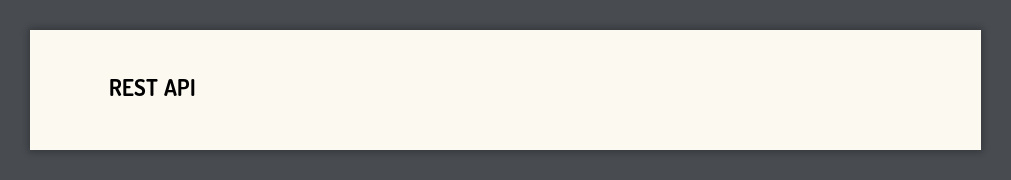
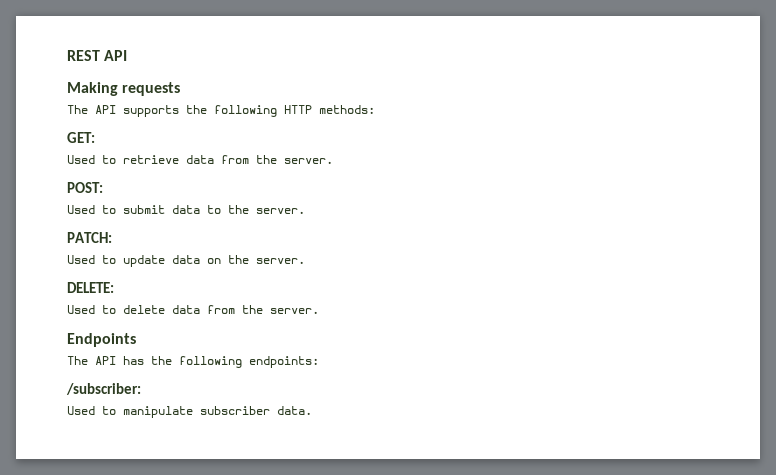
(197, 87) none -> [67,82,181,96] [67,105,375,117] [67,132,95,143] [67,155,333,164] [67,182,103,193] [67,205,305,214] [67,232,112,243] [67,255,305,267] [67,282,114,293] [67,305,319,314] [67,333,136,347] [67,356,319,368] [66,383,141,395] [67,406,312,418] // Making requests // The API supports the following HTTP methods: // GET: // Used to retrieve data from the server. // POST: // Used to submit data to the server. // PATCH: // Used to update data on the server. // DELETE: // Used to delete data from the server. // Endpoints // The API has the following endpoints: // /subscriber: // Used to manipulate subscriber data.

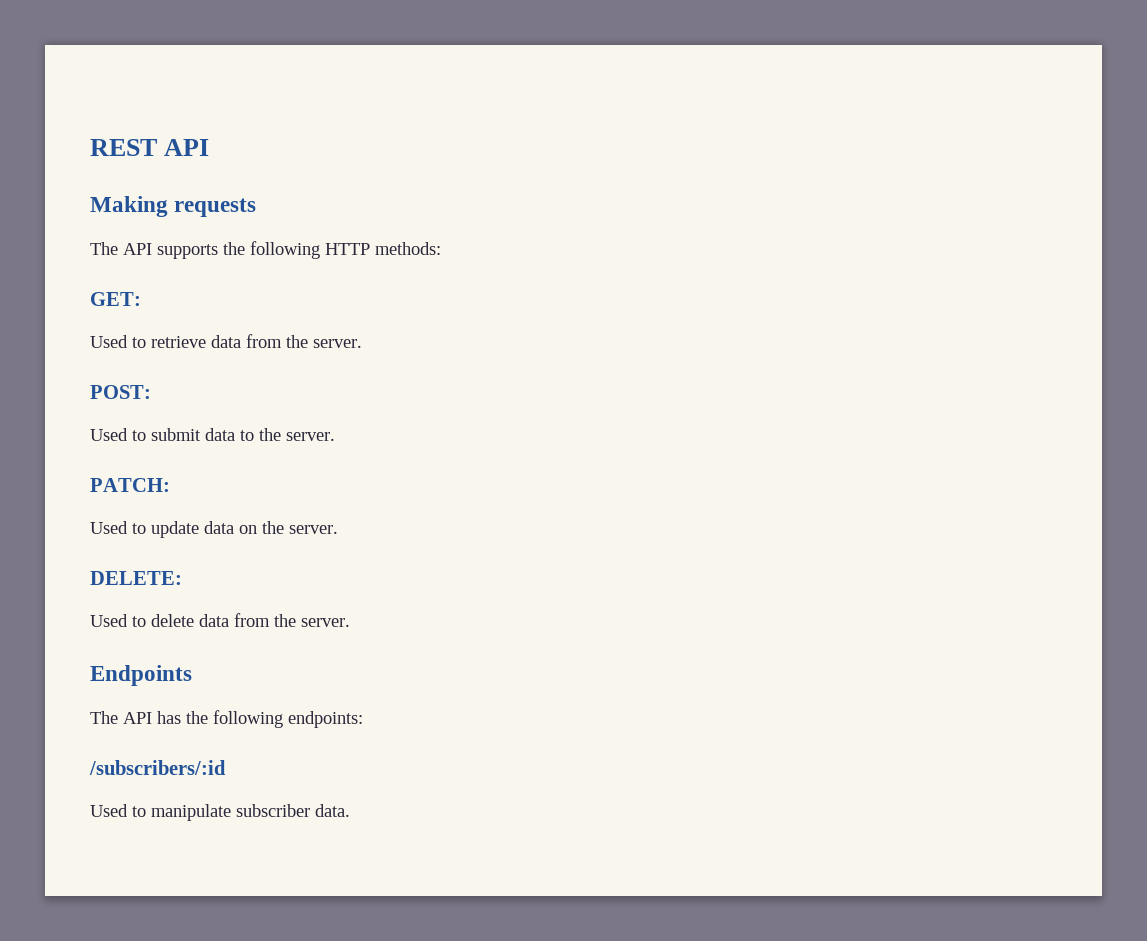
[66,383,141,395] /subscriber: -> [89,760,226,775] /subscribers/:id

